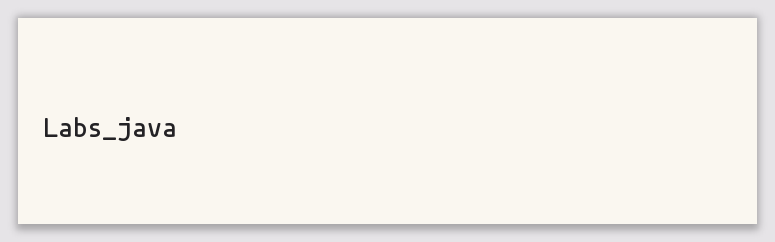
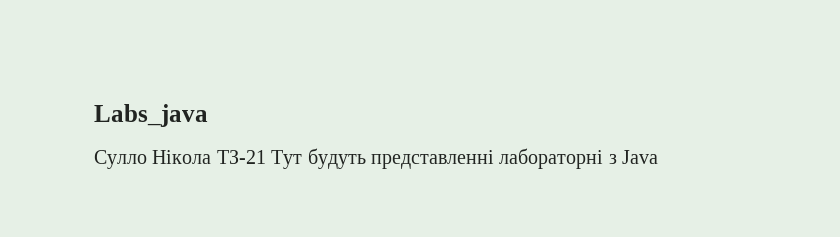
(177, 129) none -> [94,148,659,169] // Сулло Нікола ТЗ-21 Тут будуть представленні лабораторні з Java

